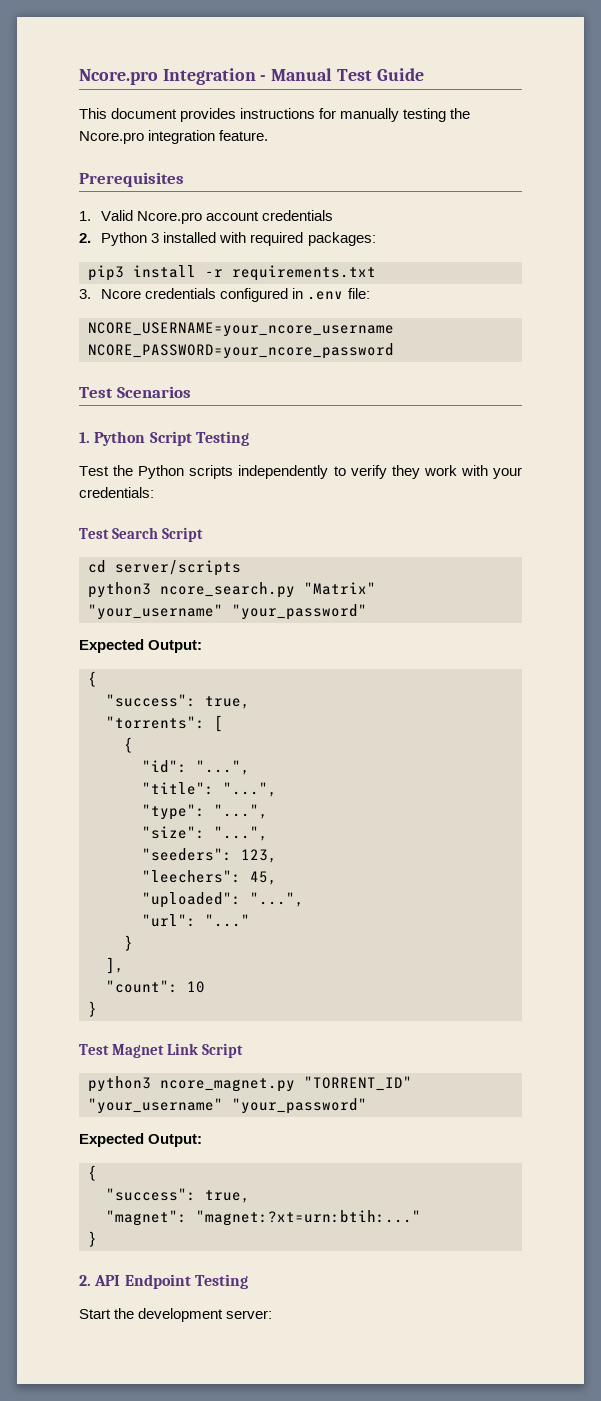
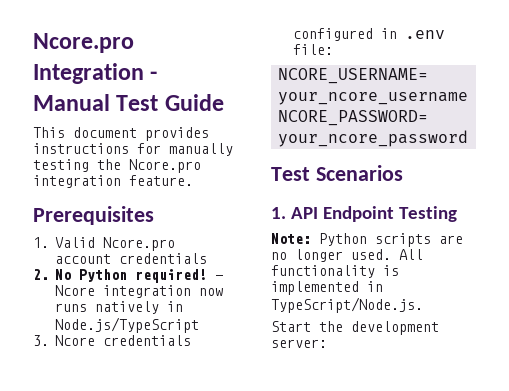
[101,232,376,246] [88,265,376,281] Python 3 installed with required packages: // pip3 install -r requirements.txt -> [55,269,223,283] [55,285,223,298] [55,301,183,314] [55,317,199,333] No Python required! - Ncore integration now runs natively in Node.js/TypeScript
[94,431,249,446] [79,465,523,479] [79,487,154,498] [79,527,204,542] [88,560,241,576] [88,582,376,598] [88,604,367,620] [79,639,203,653] [88,671,97,687] [106,694,250,709] [106,715,223,732] [124,737,133,753] [142,760,250,775] [142,782,277,797] [142,804,268,820] [142,826,268,841] [142,848,277,863] [142,870,277,885] [142,892,304,908] [142,914,250,927] [124,935,133,951] [106,957,124,974] [106,980,205,993] [88,1001,97,1017] [79,1043,244,1058] [88,1076,412,1092] [88,1098,367,1114] [79,1133,203,1147] [88,1165,97,1181] [106,1188,250,1203] [106,1210,421,1226] [88,1231,97,1247] [79,1274,248,1289] Python Script Testing // Test the Python scripts independently to verify they work with your credentials: // Test Search Script // cd server/scripts // python3 ncore_search.py "Matrix" "your_username" "your_password" // Expected Output: // { // "success": true, // "torrents": [ // { // "id": "...", // "title": "...", // "type": "...", // "size": "...", // "seeders": 123, // "leechers": 45, // "uploaded": "...", // "url": "..." // } // ], // "count": 10 // } // Test Magnet Link Script // python3 ncore_magnet.py "TORRENT_ID" "your_username" "your_password" // Expected Output: // { // "success": true, // "magnet": "magnet:?xt=urn:btih:..." // } // 2. API Endpoint Testing -> [291,206,458,222] [271,233,463,247] [271,249,423,262] [271,265,399,278] [271,281,383,295] [271,297,423,313] API Endpoint Testing // Note: Python scripts are no longer used. All functionality is implemented in TypeScript/Node.js.

